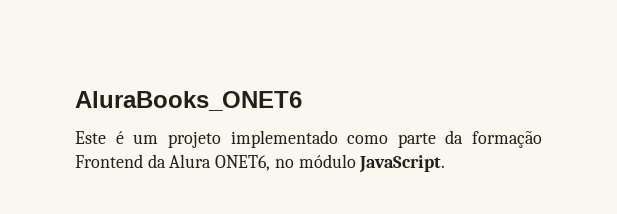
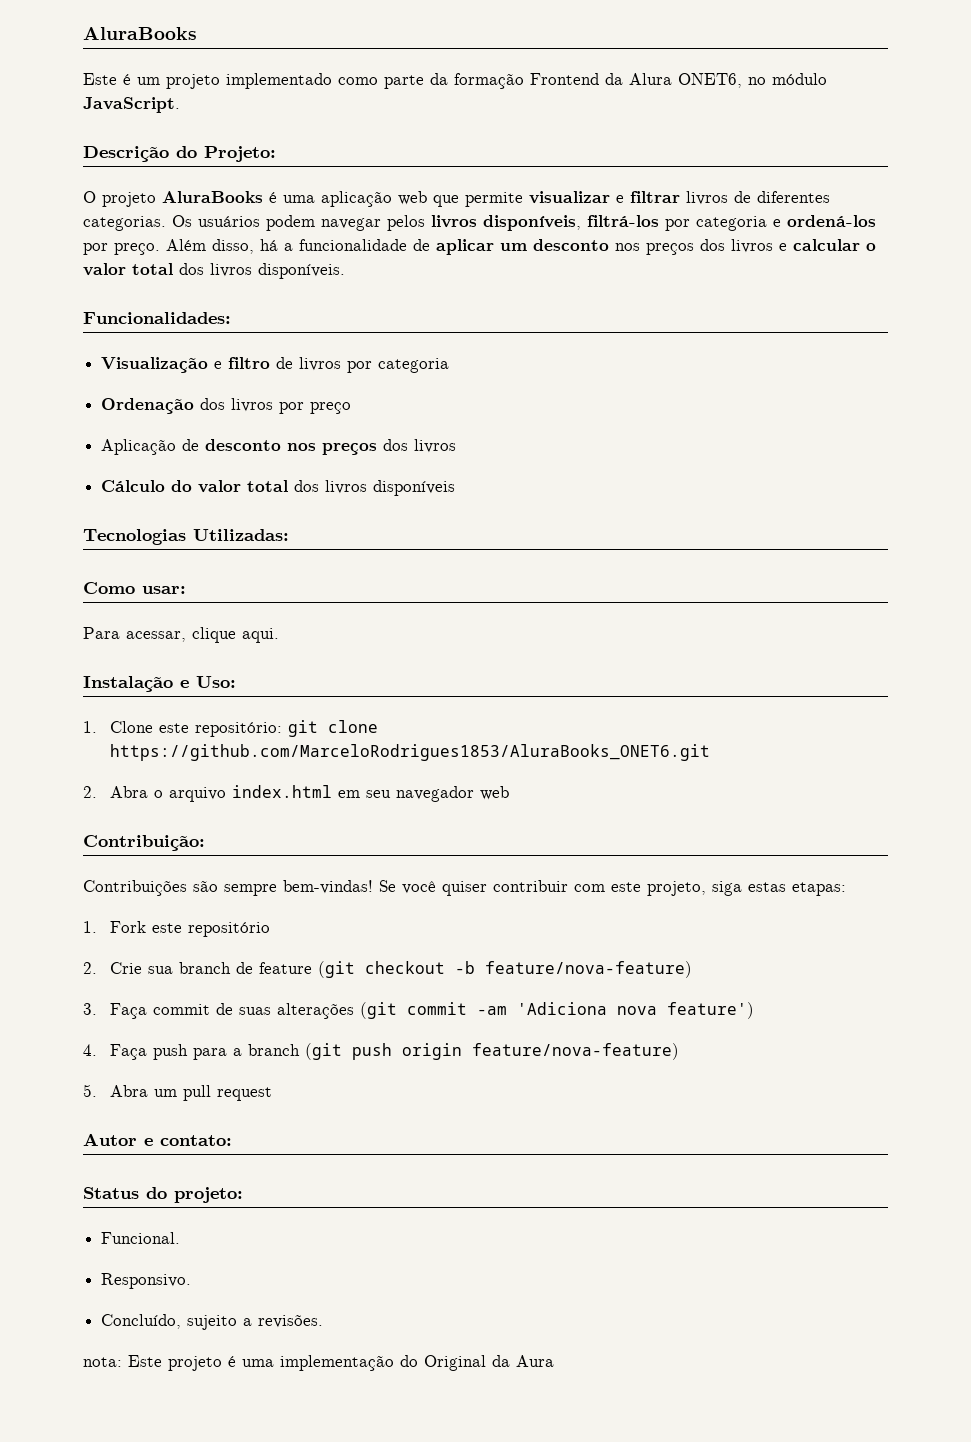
[75,91,302,111] AluraBooks_ONET6 -> [83,27,197,40] AluraBooks
(446, 164) none -> [83,146,276,162] [83,191,830,207] [83,215,876,231] [83,239,876,255] [83,263,345,279] [83,312,231,324] [101,357,450,373] [101,398,352,414] [101,439,457,455] [101,480,456,496] [83,529,289,545] [83,582,186,594] [83,627,279,643] [83,676,236,692] [83,720,379,737] [110,744,711,761] [83,785,510,802] [83,835,205,851] [83,880,846,896] [83,921,271,937] [83,961,693,978] [83,1002,755,1019] [83,1043,680,1060] [83,1084,273,1101] [83,1133,232,1146] [83,1187,243,1203] [101,1232,181,1244] [101,1273,192,1289] [101,1314,324,1330] [83,1355,554,1371] // Descrição do Projeto: // O projeto AluraBooks é uma aplicação web que permite visualizar e filtrar livros de diferentes categorias. Os usuários podem navegar pelos livros disponíveis, filtrá-los por categoria e ordená-los por preço. Além disso, há a funcionalidade de aplicar um desconto nos preços dos livros e calcular o valor total dos livros disponíveis. // Funcionalidades: // Visualização e filtro de livros por categoria // Ordenação dos livros por preço // Aplicação de desconto nos preços dos livros // Cálculo do valor total dos livros disponíveis // Tecnologias Utilizadas: // Como usar: // Para acessar, clique aqui. // Instalação e Uso: // 1. Clone este repositório: git clone https://github.com/MarceloRodrigues1853/AluraBooks_ONET6.git // 2. Abra o arquivo index.html em seu navegador web // Contribuição: // Contribuições são sempre bem-vindas! Se você quiser contribuir com este projeto, siga estas etapas: // 1. Fork este repositório // 2. Crie sua branch de feature (git checkout -b feature/nova-feature) // 3. Faça commit de suas alterações (git commit -am 'Adiciona nova feature') // 4. Faça push para a branch (git push origin feature/nova-feature) // 5. Abra um pull request // Autor e contato: // Status do projeto: // Funcional. // Responsivo. // Concluído, sujeito a revisões. // nota: Este projeto é uma implementação do Original da Aura

